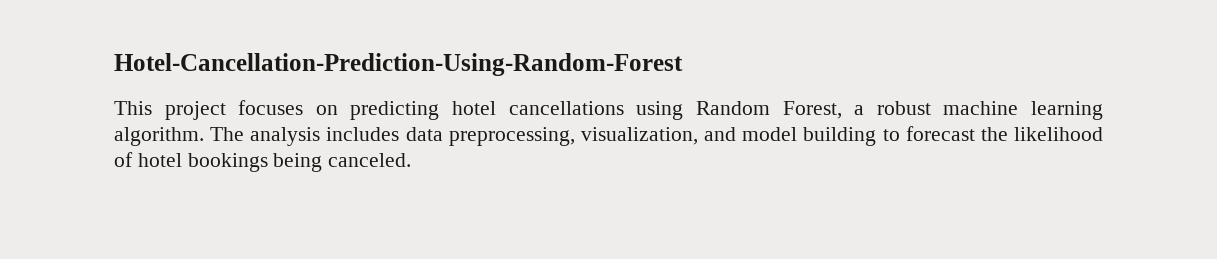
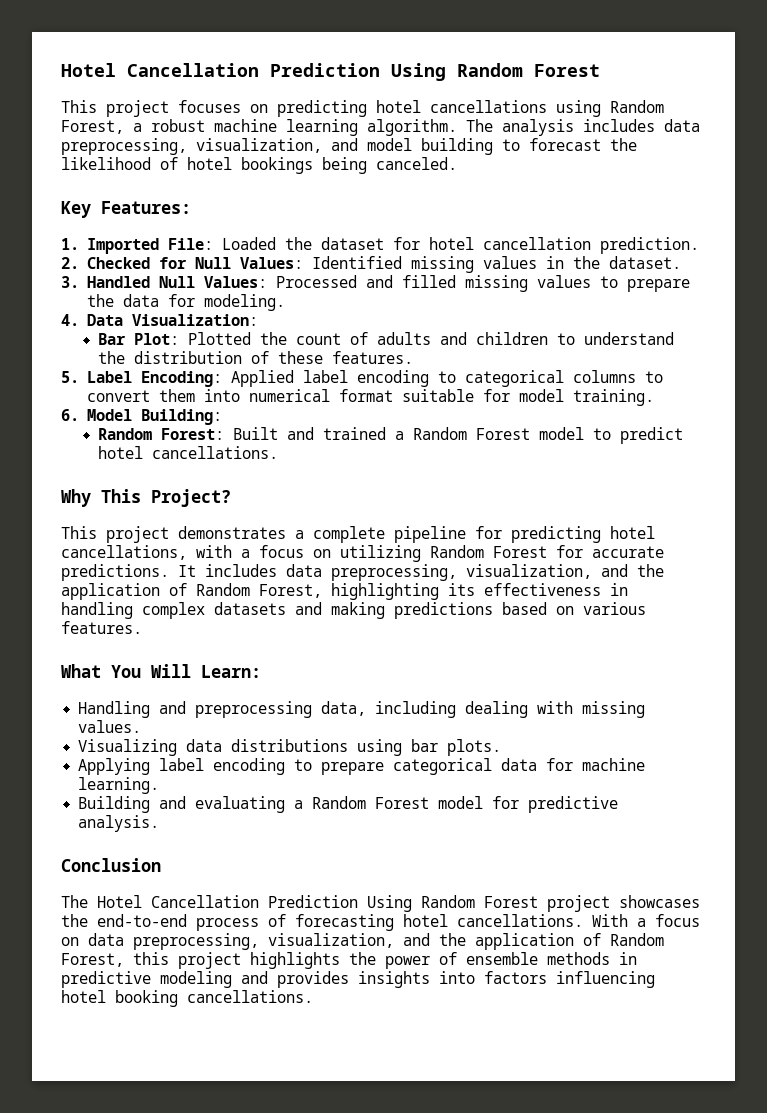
[114,53,683,76] Hotel-Cancellation-Prediction-Using-Random-Forest -> [61,63,600,81] Hotel Cancellation Prediction Using Random Forest
(412, 160) none -> [61,201,191,218] [61,237,699,254] [61,256,681,273] [61,275,690,292] [86,294,285,311] [61,314,258,326] [97,332,674,345] [97,351,413,364] [61,370,663,387] [86,389,654,406] [61,409,222,425] [97,427,683,444] [97,446,278,459] [61,489,231,507] [61,526,655,543] [61,545,664,562] [61,564,664,581] [61,583,628,600] [61,602,646,619] [61,621,142,634] [61,664,261,678] [78,701,646,718] [78,720,142,733] [78,739,502,756] [78,758,646,775] [78,777,160,794] [78,796,619,813] [78,815,160,832] [61,858,161,872] [61,895,700,912] [61,914,700,931] [61,933,664,950] [61,952,637,969] [61,971,655,988] [61,990,313,1007] // Key Features: // 1. Imported File: Loaded the dataset for hotel cancellation prediction. // 2. Checked for Null Values: Identified missing values in the dataset. // 3. Handled Null Values: Processed and filled missing values to prepare the data for modeling. // 4. Data Visualization: // Bar Plot: Plotted the count of adults and children to understand the distribution of these features. // 5. Label Encoding: Applied label encoding to categorical columns to convert them into numerical format suitable for model training. // 6. Model Building: // Random Forest: Built and trained a Random Forest model to predict hotel cancellations. // Why This Project? // This project demonstrates a complete pipeline for predicting hotel cancellations, with a focus on utilizing Random Forest for accurate predictions. It includes data preprocessing, visualization, and the application of Random Forest, highlighting its effectiveness in handling complex datasets and making predictions based on various features. // What You Will Learn: // Handling and preprocessing data, including dealing with missing values. // Visualizing data distributions using bar plots. // Applying label encoding to prepare categorical data for machine learning. // Building and evaluating a Random Forest model for predictive analysis. // Conclusion // The Hotel Cancellation Prediction Using Random Forest project showcases the end-to-end process of forecasting hotel cancellations. With a focus on data preprocessing, visualization, and the application of Random Forest, this project highlights the power of ensemble methods in predictive modeling and provides insights into factors influencing hotel booking cancellations.

